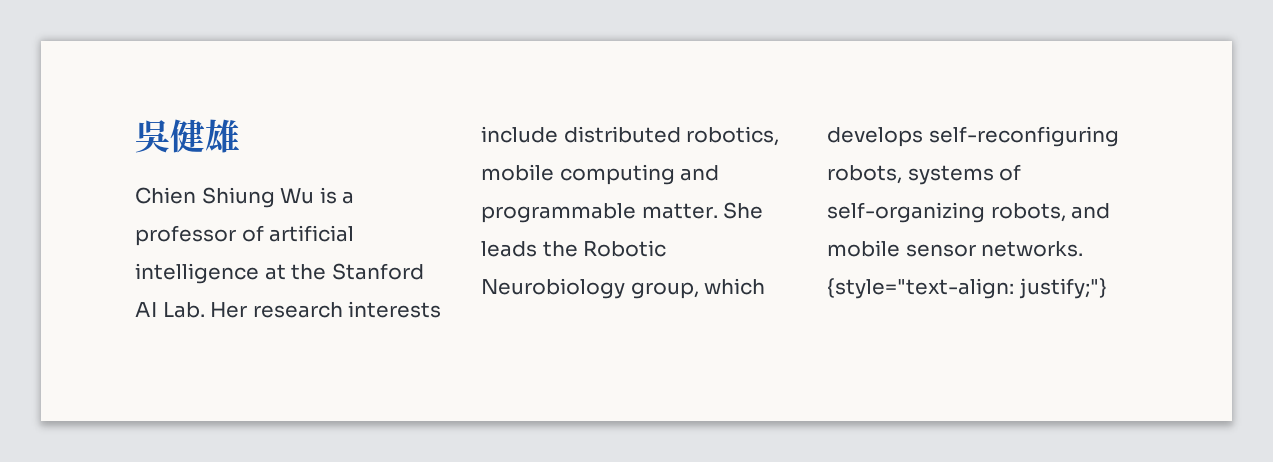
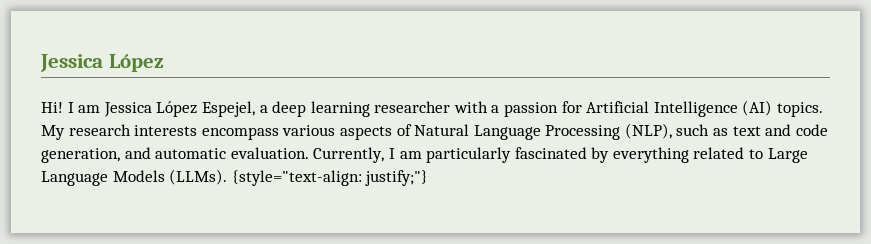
[135,119,240,153] [135,187,355,208] [135,225,355,246] [135,263,424,284] [135,301,442,318] [481,126,780,146] [481,164,720,185] [481,202,764,223] [481,240,667,257] [481,278,766,299] [827,126,1119,147] [827,164,1022,185] [827,202,1111,223] [827,240,1084,257] 吳健雄 // Chien Shiung Wu is a professor of artificial intelligence at the Stanford AI Lab. Her research interests include distributed robotics, mobile computing and programmable matter. She leads the Robotic Neurobiology group, which develops self-reconfiguring robots, systems of self-organizing robots, and mobile sensor networks. -> [40,54,164,72] [41,100,824,117] [41,123,828,140] [41,147,808,163] [41,169,228,186] Jessica López // Hi! I am Jessica López Espejel, a deep learning researcher with a passion for Artificial Intelligence (AI) topics. My research interests encompass various aspects of Natural Language Processing (NLP), such as text and code generation, and automatic evaluation. Currently, I am particularly fascinated by everything related to Large Language Models (LLMs).

